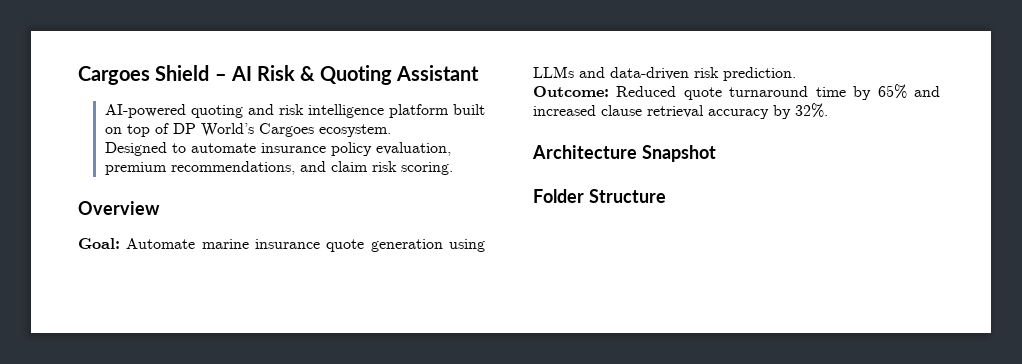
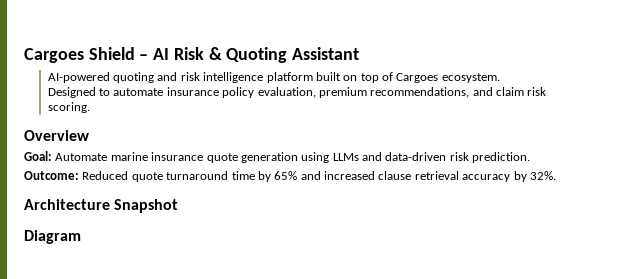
[172,123,254,137] DP World’s -> (394, 76) none
[533,189,666,203] Folder Structure -> [24,230,81,244] Diagram

